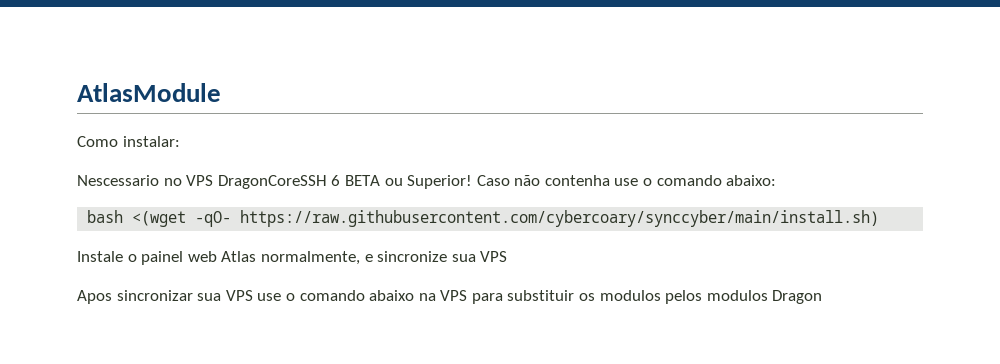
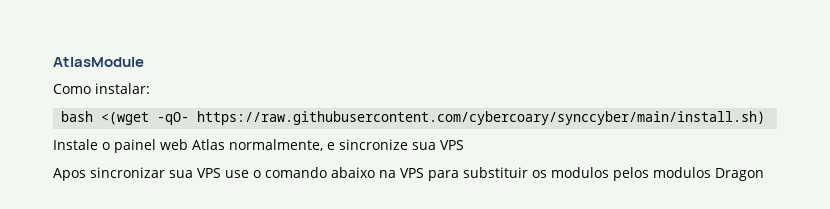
[77,175,777,189] // Nescessario no VPS DragonCoreSSH 6 BETA ou Superior! Caso não contenha use o comando abaixo: -> (150, 88) none

